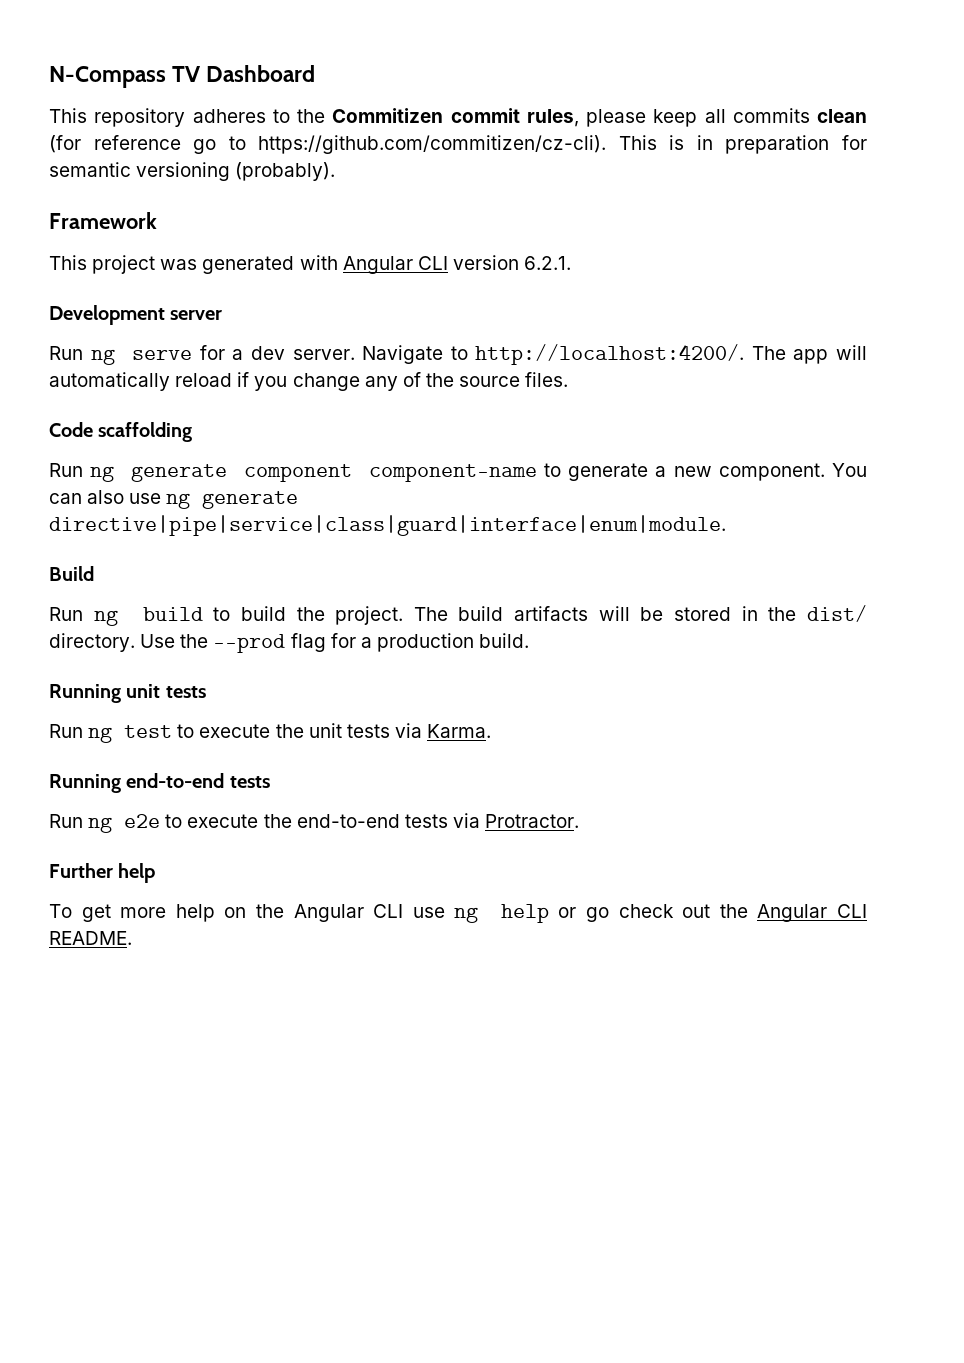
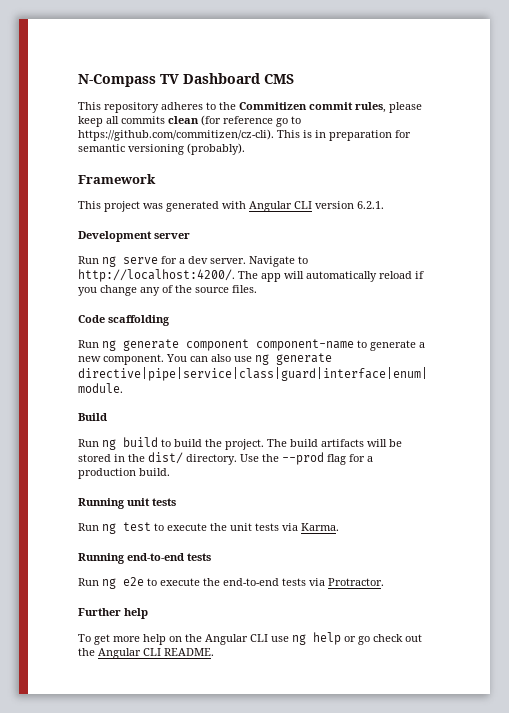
(316, 73) none -> [264,74,294,84] CMS

